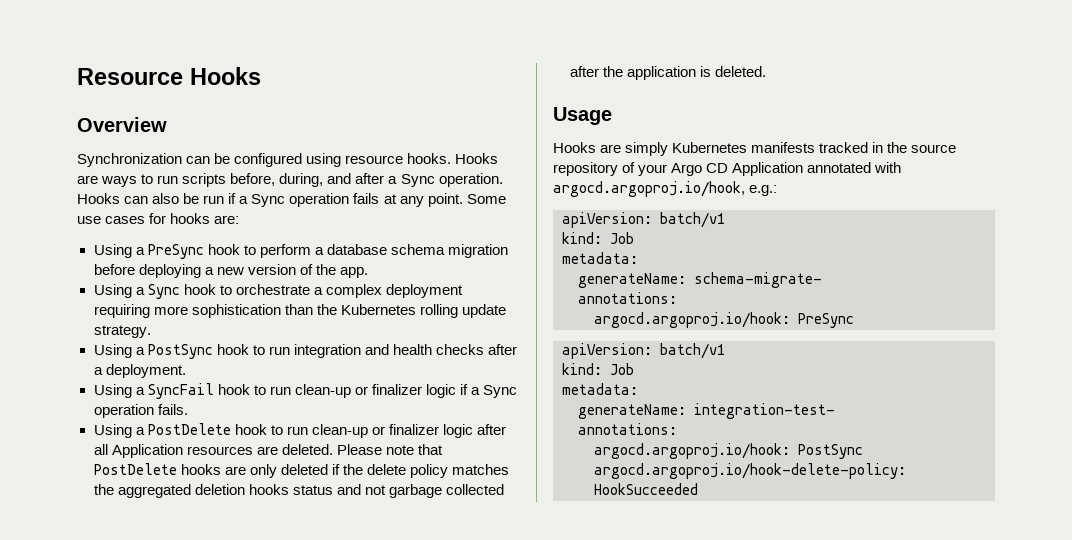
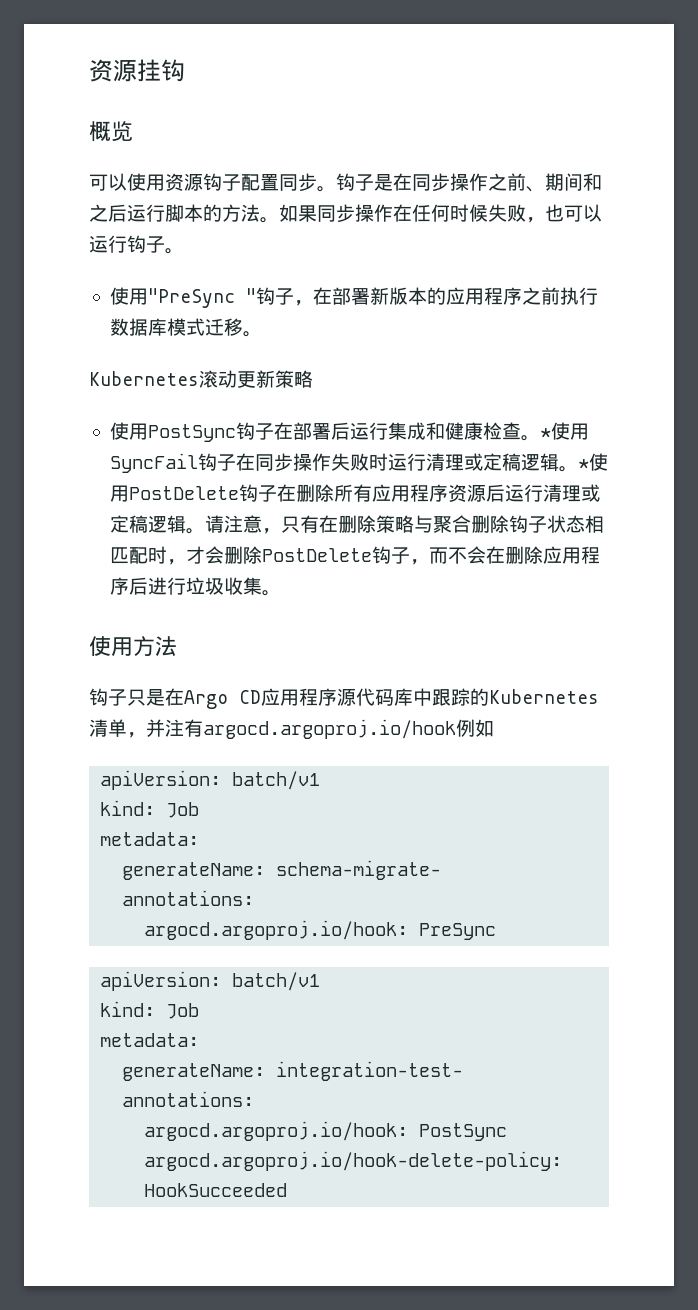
[77,67,261,85] [77,117,167,132] [77,153,499,167] [77,173,503,187] [77,193,506,207] [77,213,240,224] [93,244,508,259] [93,264,368,278] [93,284,463,299] [93,304,506,318] [93,325,151,338] [93,344,518,359] [93,364,186,378] [93,383,518,399] [93,404,188,418] [93,423,507,438] [93,444,443,458] [93,463,509,478] [93,484,504,498] [569,66,766,80] [553,107,612,125] [553,142,957,156] [553,162,902,176] [553,181,778,197] Resource Hooks // Overview // Synchronization can be configured using resource hooks. Hooks are ways to run scripts before, during, and after a Sync operation. Hooks can also be run if a Sync operation fails at any point. Some use cases for hooks are: // Using a PreSync hook to perform a database schema migration before deploying a new version of the app. // Using a Sync hook to orchestrate a complex deployment requiring more sophistication than the Kubernetes rolling update strategy. // Using a PostSync hook to run integration and health checks after a deployment. // Using a SyncFail hook to run clean-up or finalizer logic if a Sync operation fails. // Using a PostDelete hook to run clean-up or finalizer logic after all Application resources are deleted. Please note that PostDelete hooks are only deleted if the delete policy matches the aggregated deletion hooks status and not garbage collected after the application is deleted. // Usage // Hooks are simply Kubernetes manifests tracked in the source repository of your Argo CD Application annotated with argocd.argoproj.io/hook, e.g.: -> [89,59,185,82] [89,121,133,141] [89,173,602,192] [89,204,602,223] [89,235,184,254] [109,287,598,308] [109,318,262,337] [89,370,313,388] [109,422,589,442] [109,453,608,473] [109,484,600,502] [109,515,604,534] [109,546,600,565] [109,577,281,596] [89,636,177,656] [89,688,599,709] [89,719,494,739] 资源挂钩 // 概览 // 可以使用资源钩子配置同步。钩子是在同步操作之前、期间和之后运行脚本的方法。如果同步操作在任何时候失败，也可以运行钩子。 // 使用"PreSync "钩子，在部署新版本的应用程序之前执行数据库模式迁移。 // Kubernetes滚动更新策略 // 使用PostSync钩子在部署后运行集成和健康检查。*使用SyncFail钩子在同步操作失败时运行清理或定稿逻辑。*使用PostDelete钩子在删除所有应用程序资源后运行清理或定稿逻辑。请注意，只有在删除策略与聚合删除钩子状态相匹配时，才会删除PostDelete钩子，而不会在删除应用程序后进行垃圾收集。 // 使用方法 // 钩子只是在Argo CD应用程序源代码库中跟踪的Kubernetes清单，并注有argocd.argoproj.io/hook例如

